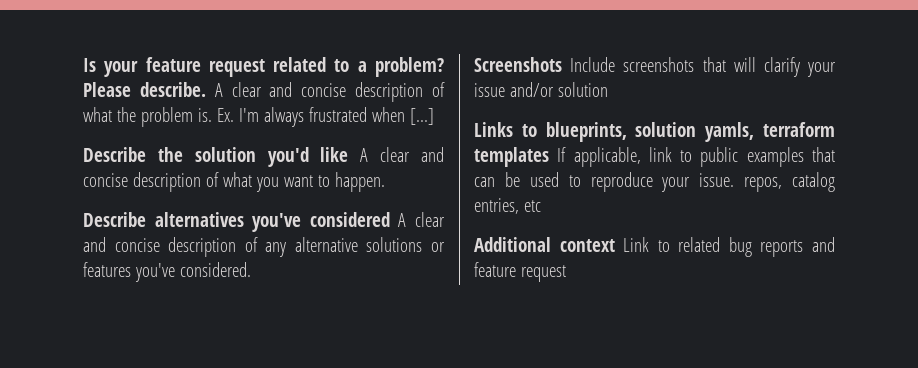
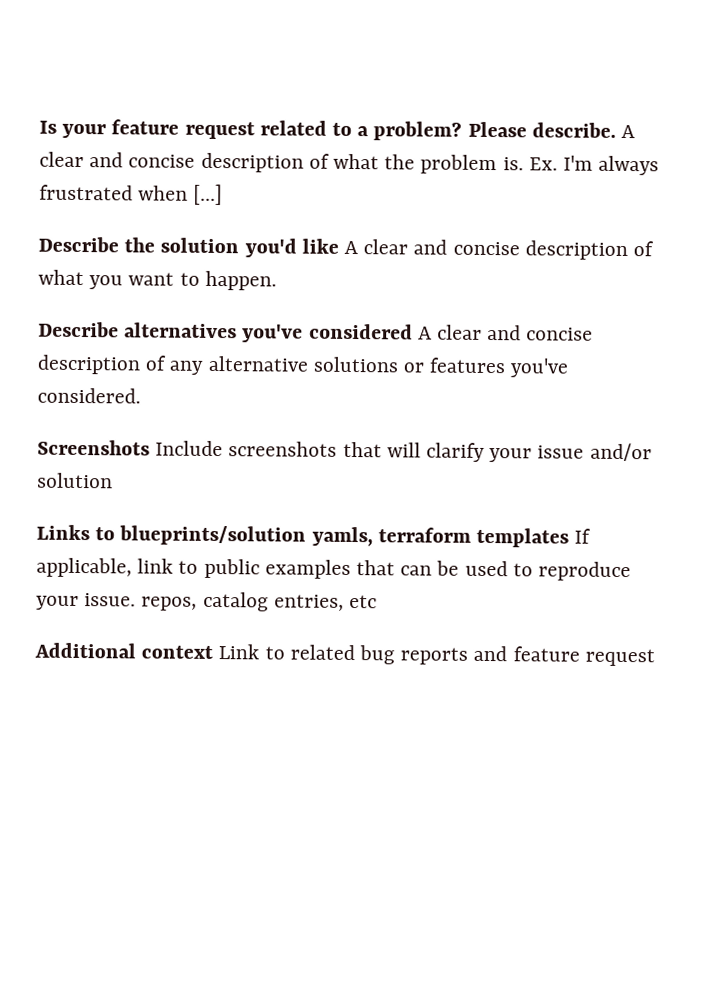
[545,122,697,142] blueprints, solution -> [119,525,307,546] blueprints/solution

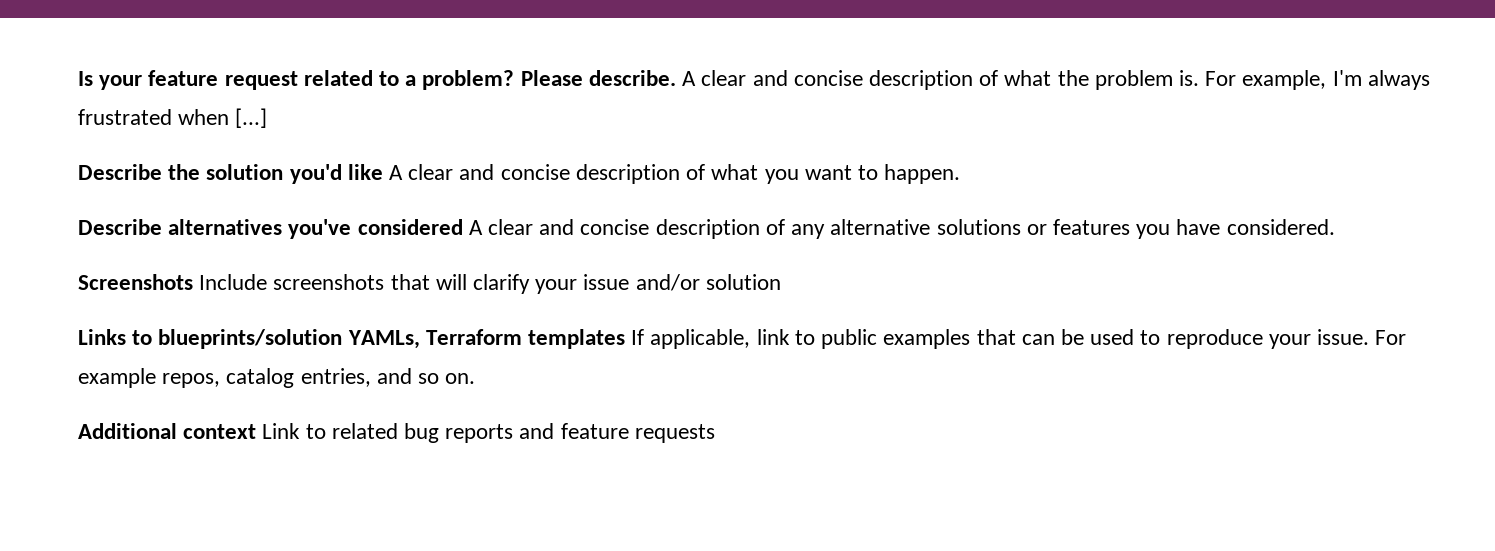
[528,157,558,171] Ex. -> [1205,70,1327,90] For example,
[510,358,569,378] you've -> [1136,219,1221,239] you have
[311,526,471,547] yamls, terraform -> [347,329,522,349] YAMLs, Terraform
(137, 600) none -> [1375,330,1407,345] [78,368,156,388] For example
[349,594,378,609] etc -> [376,368,476,384] and so on.
[584,648,655,667] request -> [634,424,715,443] requests

